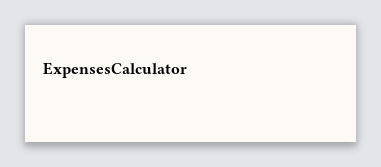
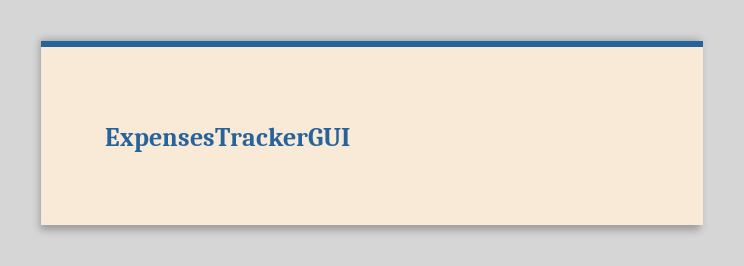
[43,62,187,78] ExpensesCalculator -> [105,127,350,152] ExpensesTrackerGUI

